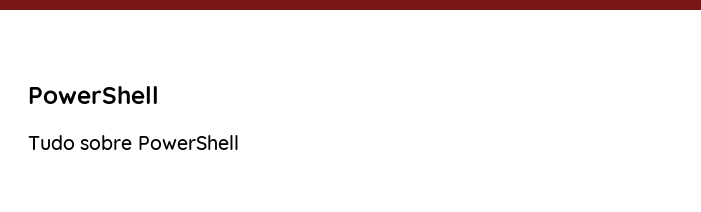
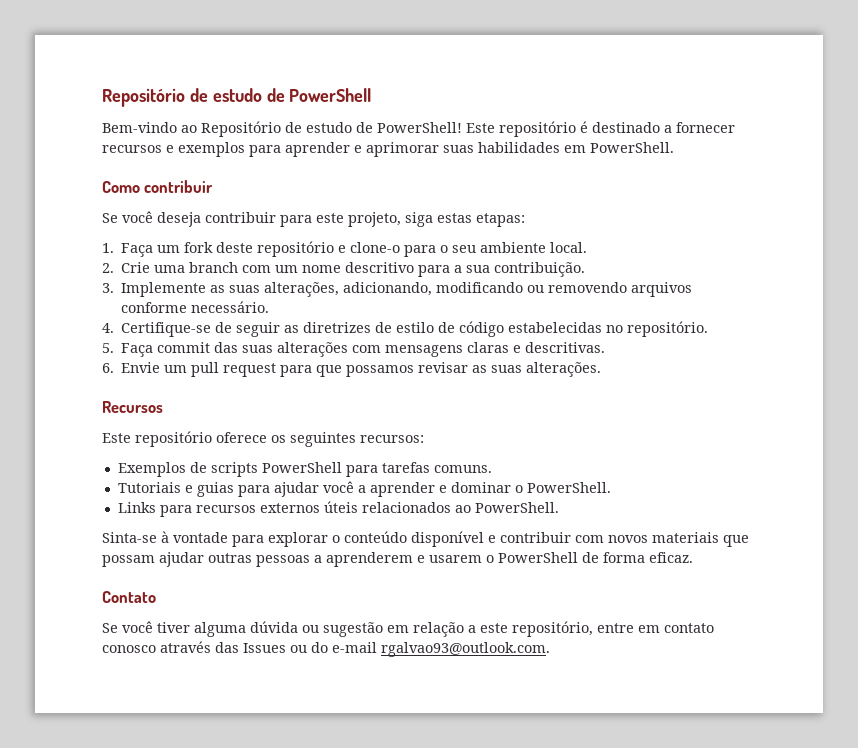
[28,86,159,104] [28,135,239,150] PowerShell // Tudo sobre PowerShell -> [102,88,372,107] [102,121,735,137] [102,142,674,157] [102,180,214,193] [102,211,525,227] [102,241,588,257] [102,262,586,277] [102,282,693,297] [121,301,270,313] [102,321,709,337] [102,342,606,357] [102,362,602,377] [102,401,163,413] [102,431,424,447] [117,462,492,477] [117,481,611,497] [117,501,559,517] [102,531,749,547] [102,552,693,567] [102,591,156,603] [102,621,714,637] [102,641,550,657] Repositório de estudo de PowerShell // Bem-vindo ao Repositório de estudo de PowerShell! Este repositório é destinado a fornecer recursos e exemplos para aprender e aprimorar suas habilidades em PowerShell. // Como contribuir // Se você deseja contribuir para este projeto, siga estas etapas: // 1. Faça um fork deste repositório e clone-o para o seu ambiente local. // 2. Crie uma branch com um nome descritivo para a sua contribuição. // 3. Implemente as suas alterações, adicionando, modificando ou removendo arquivos conforme necessário. // 4. Certifique-se de seguir as diretrizes de estilo de código estabelecidas no repositório. // 5. Faça commit das suas alterações com mensagens claras e descritivas. // 6. Envie um pull request para que possamos revisar as suas alterações. // Recursos // Este repositório oferece os seguintes recursos: // Exemplos de scripts PowerShell para tarefas comuns. // Tutoriais e guias para ajudar você a aprender e dominar o PowerShell. // Links para recursos externos úteis relacionados ao PowerShell. // Sinta-se à vontade para explorar o conteúdo disponível e contribuir com novos materiais que possam ajudar outras pessoas a aprenderem e usarem o PowerShell de forma eficaz. // Contato // Se você tiver alguma dúvida ou sugestão em relação a este repositório, entre em contato conosco através das Issues ou do e-mail rgalvao93@outlook.com.

